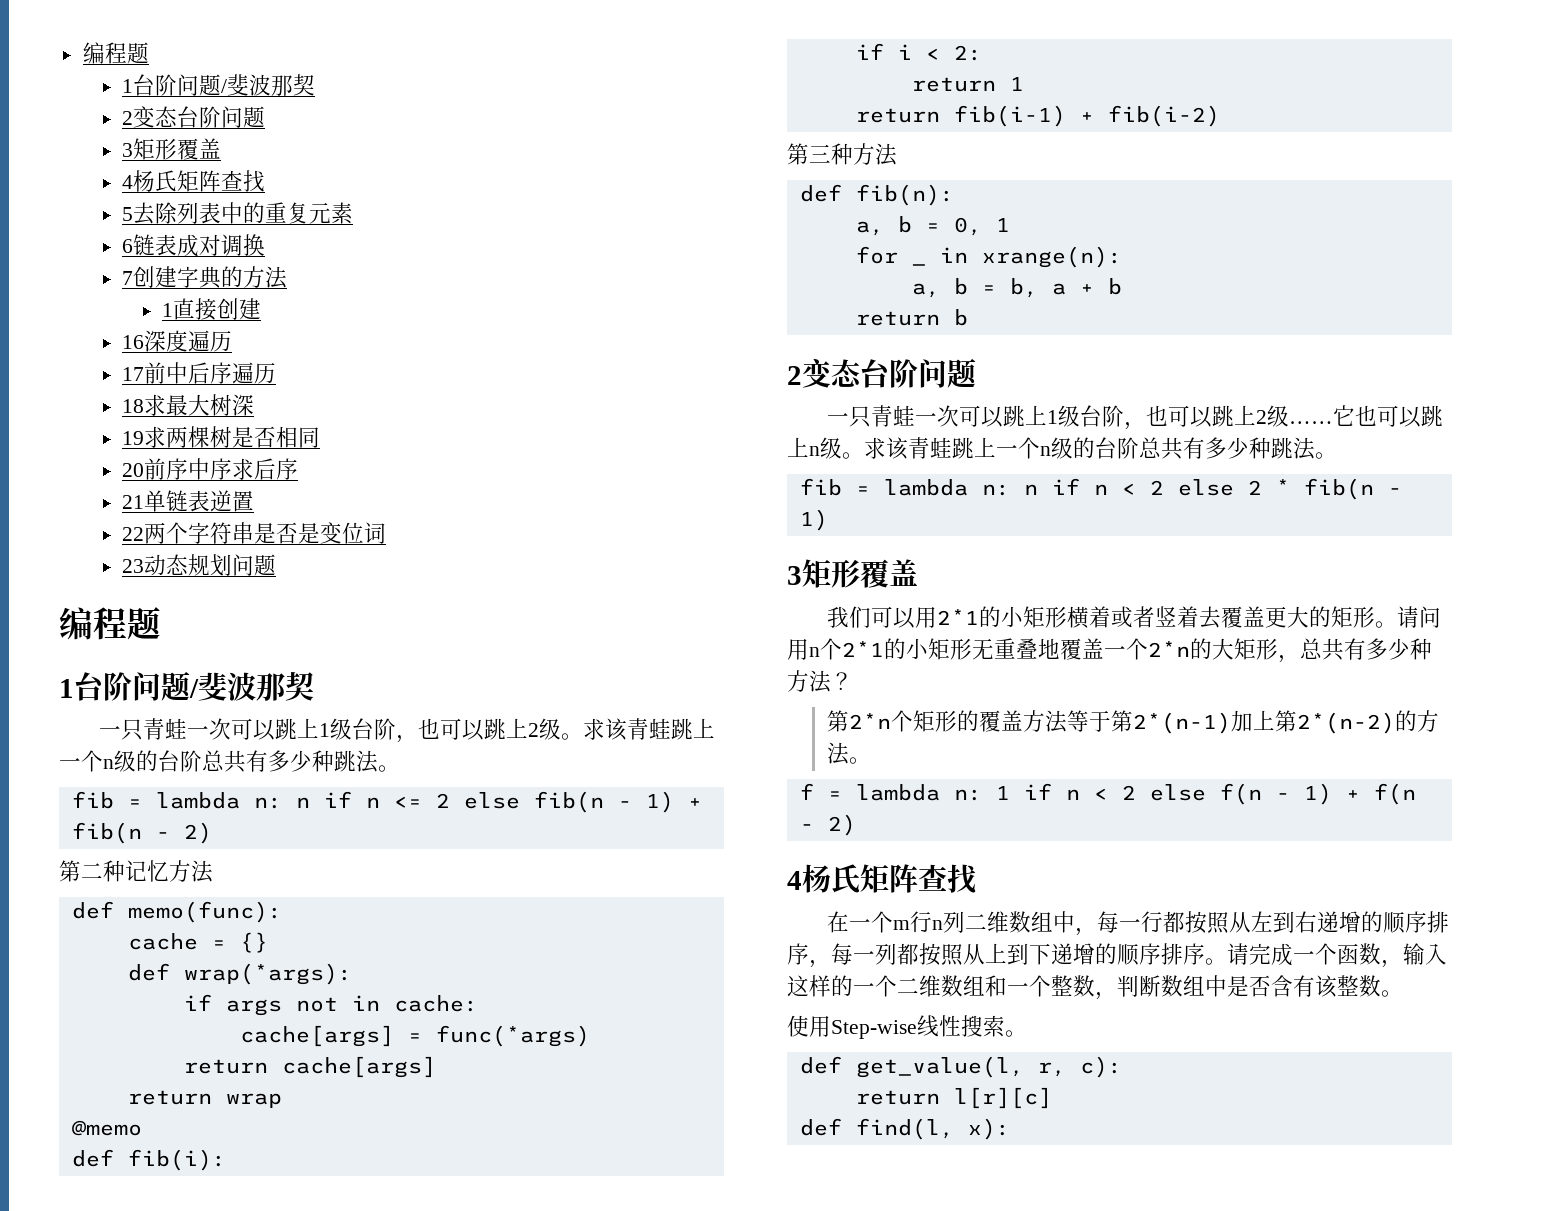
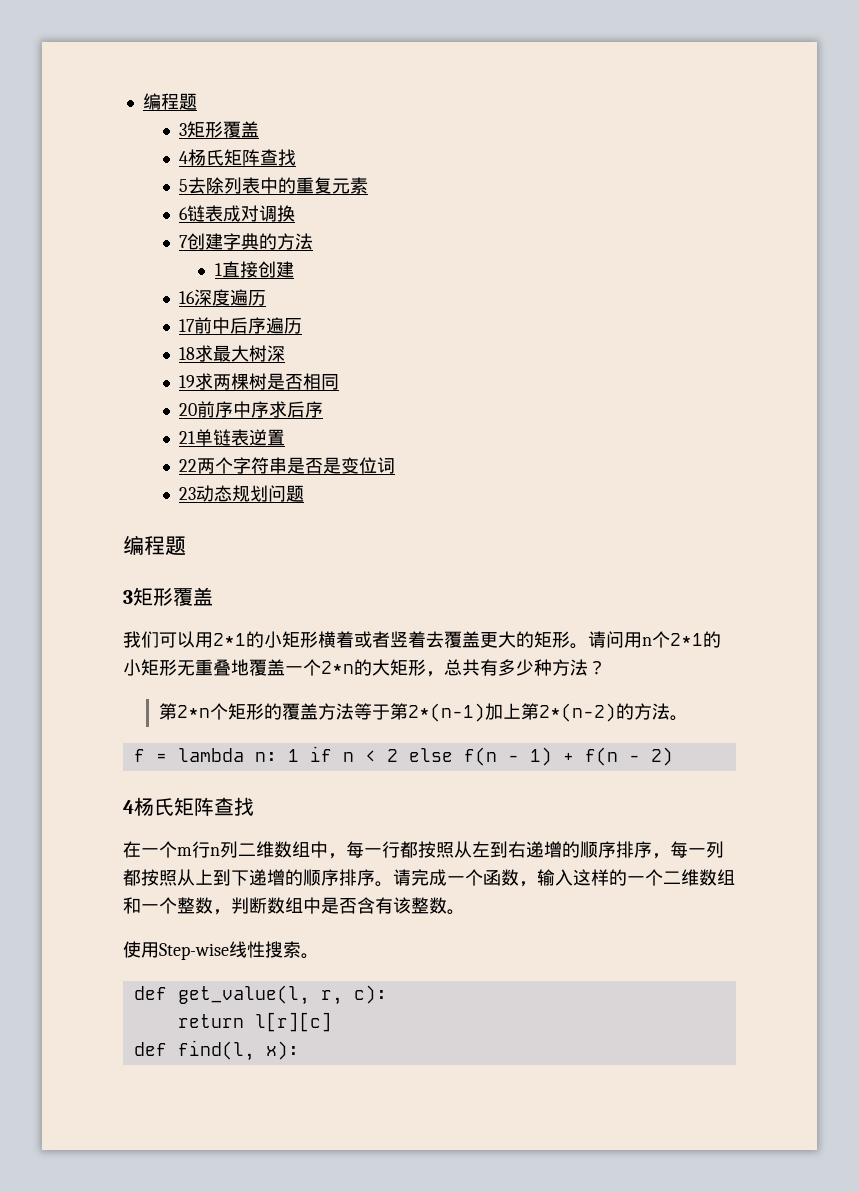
[82,42,149,64] [122,74,316,96] [122,106,266,128] 编程题 // 1台阶问题/斐波那契 // 2变态台阶问题 -> [142,93,197,110] 编程题
[59,671,314,701] [99,718,716,743] [59,750,400,773] [71,791,702,813] [71,822,212,844] [59,860,213,883] [71,901,282,923] [127,932,268,953] [127,963,352,985] [183,994,478,1016] [239,1025,590,1047] [183,1056,436,1078] [127,1090,282,1108] [71,1120,142,1136] [71,1149,226,1171] [855,43,982,61] [911,77,1024,92] [855,105,1220,127] [787,143,897,166] [799,184,954,206] [855,216,1010,236] [855,246,926,266] [939,246,1122,268] [911,278,1122,298] [855,309,968,326] [787,358,976,388] [827,405,1444,430] [787,437,1337,460] [799,478,1402,500] [799,509,828,531] // 1台阶问题/斐波那契 // 一只青蛙一次可以跳上1级台阶，也可以跳上2级。求该青蛙跳上一个n级的台阶总共有多少种跳法。 // fib = lambda n: n if n <= 2 else fib(n - 1) + fib(n - 2) // 第二种记忆方法 // def memo(func): // cache = {} // def wrap(*args): // if args not in cache: // cache[args] = func(*args) // return cache[args] // return wrap // @memo // def fib(i): // if i < 2: // return 1 // return fib(i-1) + fib(i-2) // 第三种方法 // def fib(n): // a, b = 0, 1 // for _ in xrange(n): // a, b = b, a + b // return b // 2变态台阶问题 // 一只青蛙一次可以跳上1级台阶，也可以跳上2级……它也可以跳上n级。求该青蛙跳上一个n级的台阶总共有多少种跳法。 // fib = lambda n: n if n < 2 else 2 * fib(n - 1) -> (186, 546) none

